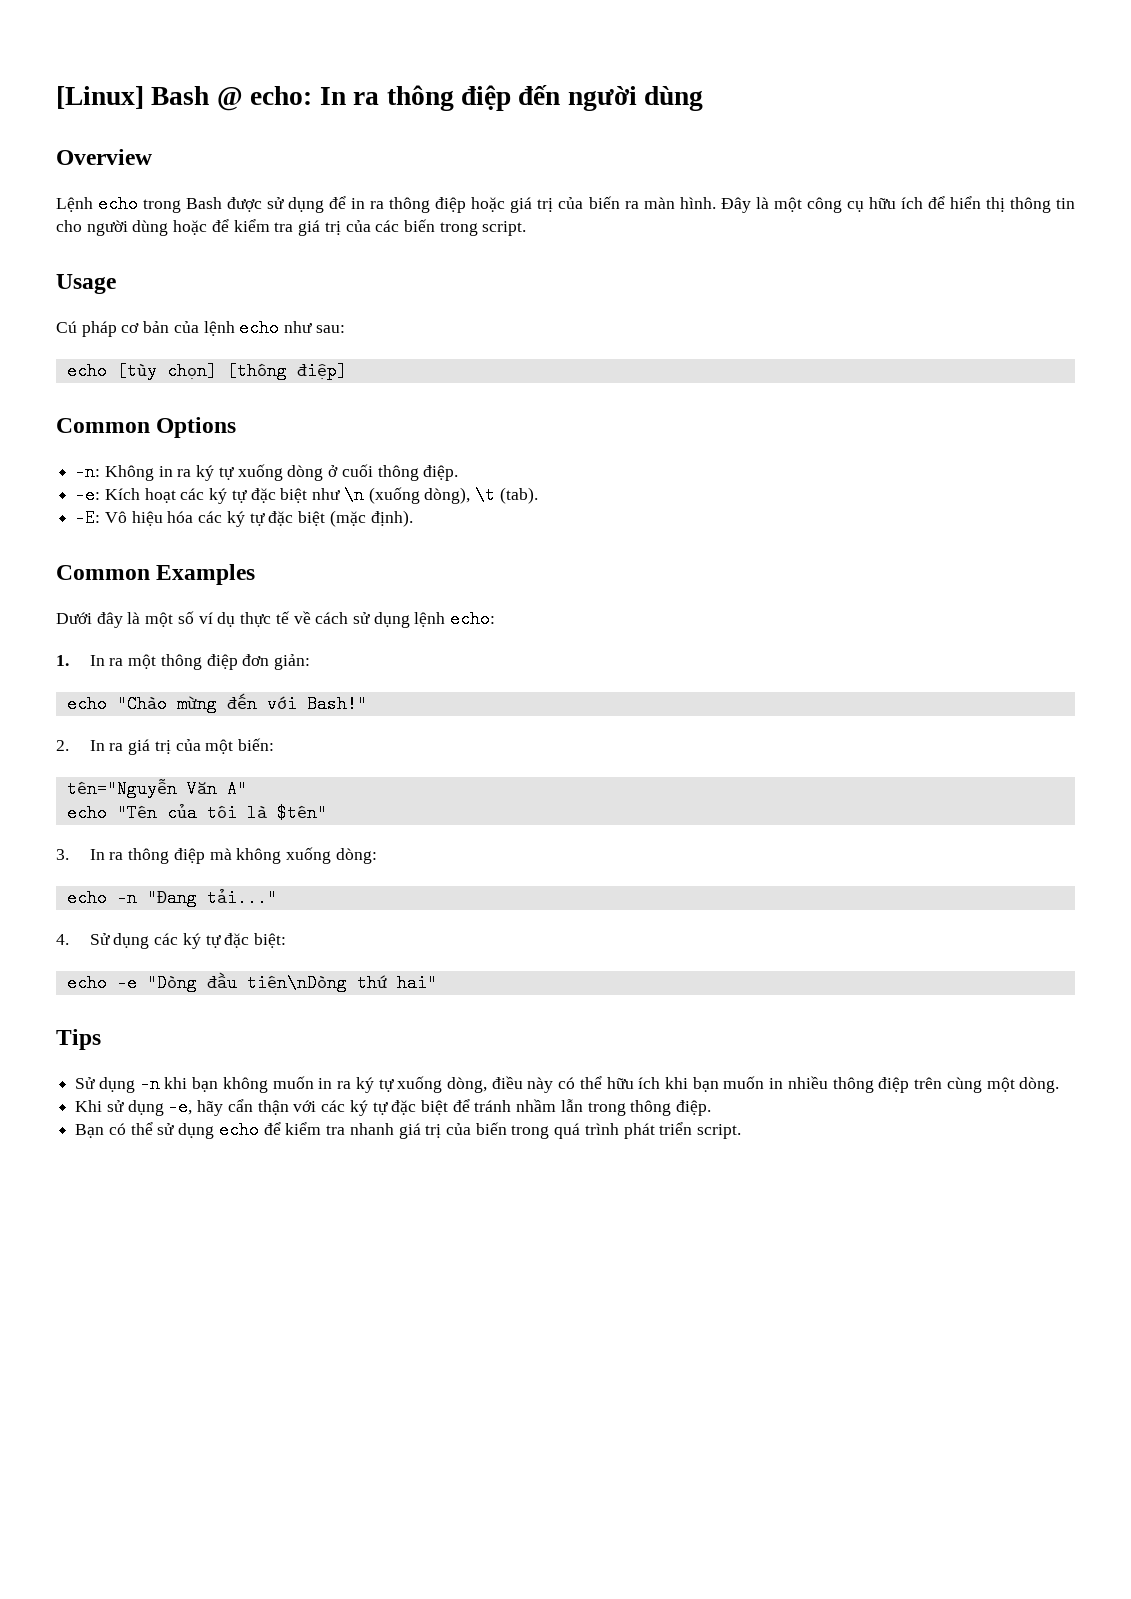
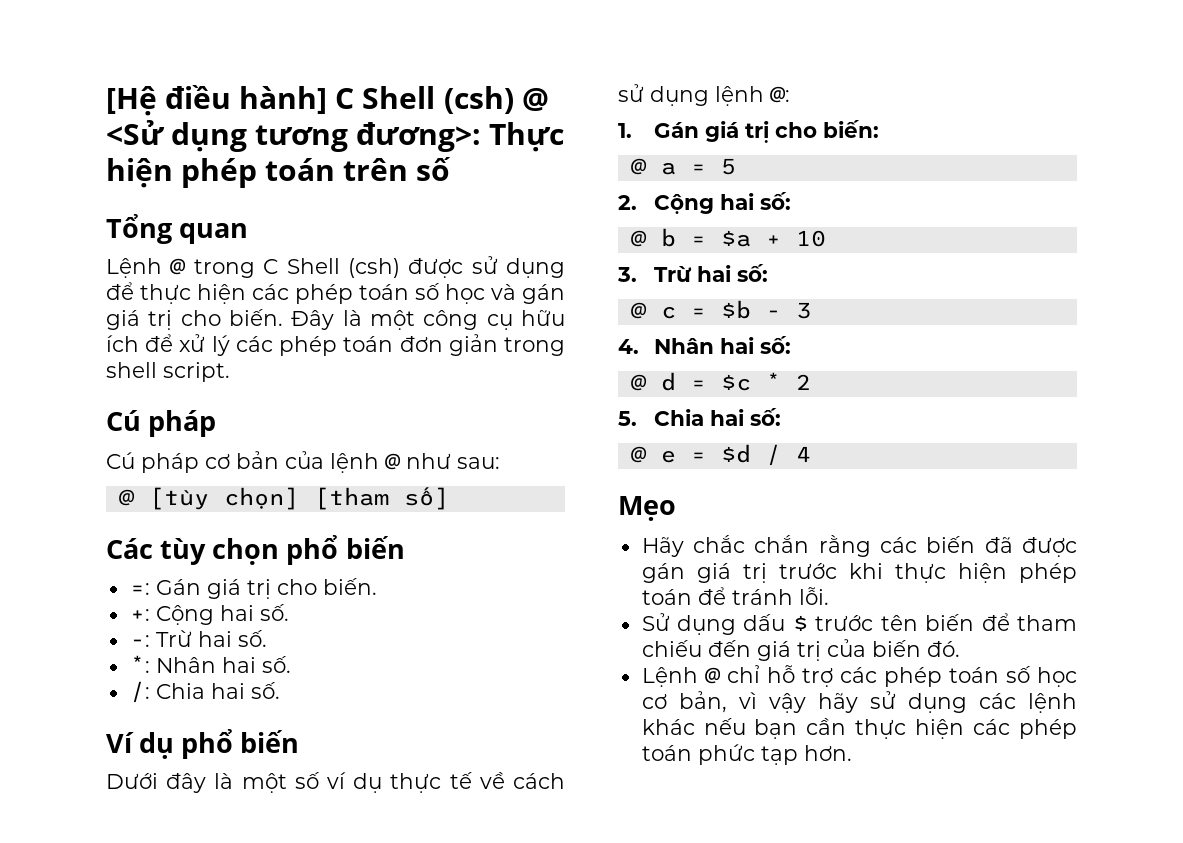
[56,85,704,111] [56,149,152,165] [56,195,716,213] [Linux] Bash @ echo: In ra thông điệp đến người dùng // Overview // Lệnh echo trong Bash được sử dụng để in ra thông điệp hoặc giá trị của biến ra màn hình. -> [106,85,549,116] [106,120,565,152] [106,157,451,188] [106,214,249,244] [106,256,565,278] [106,282,565,304] [106,309,283,330] [Hệ điều hành] C Shell (csh) @ <Sử dụng tương đương>: Thực hiện phép toán trên số // Tổng quan // Lệnh @ trong C Shell (csh) được sử dụng để thực hiện các phép toán số học và gán giá trị cho biến.
[949,196,1075,213] [56,219,478,236] hiển thị thông tin cho người dùng hoặc để kiểm tra giá trị của các biến trong -> [179,334,565,356] [106,362,157,378] xử lý các phép toán đơn giản trong shell
[56,274,116,294] Usage -> [106,410,217,437] Cú pháp
[239,319,280,337] echo -> [385,453,401,470] @
[66,362,107,380] echo -> [118,489,135,506] @
[226,362,347,380] [56,417,237,438] [75,463,459,481] [75,486,538,504] [75,509,413,527] [56,564,256,585] [thông điệp] // Common Options // -n: Không in ra ký tự xuống dòng ở cuối thông điệp. // -e: Kích hoạt các ký tự đặc biệt như \n (xuống dòng), \t (tab). // -E: Vô hiệu hóa các ký tự đặc biệt (mặc định). // Common Examples -> [313,487,449,510] [106,535,405,565] [129,578,377,599] [129,604,289,625] [129,630,267,647] [129,655,291,673] [129,681,280,703] [106,729,300,759] [tham số] // Các tùy chọn phổ biến // =: Gán giá trị cho biến. // +: Cộng hai số. // -: Trừ hai số. // *: Nhân hai số. // /: Chia hai số. // Ví dụ phổ biến
[450,610,496,628] echo: -> [770,86,790,103] @:
[89,654,310,670] [66,693,367,713] [56,738,274,755] [66,779,247,798] [66,804,327,822] [56,847,377,864] [66,889,277,907] [56,933,286,949] [66,972,437,992] [56,1029,101,1050] [75,1075,1060,1093] [75,1098,712,1116] [75,1121,742,1139] In ra một thông điệp đơn giản: // echo "Chào mừng đến với Bash!" // 2. In ra giá trị của một biến: // tên="Nguyễn Văn A" // echo "Tên của tôi là $tên" // 3. In ra thông điệp mà không xuống dòng: // echo -n "Đang tải..." // 4. Sử dụng các ký tự đặc biệt: // echo -e "Dòng đầu tiên\nDòng thứ hai" // Tips // Sử dụng -n khi bạn không muốn in ra ký tự xuống dòng, điều này có thể hữu ích khi bạn muốn in nhiều thông điệp trên cùng một dòng. // Khi sử dụng -e, hãy cẩn thận với các ký tự đặc biệt để tránh nhầm lẫn trong thông điệp. // Bạn có thể sử dụng echo để kiểm tra nhanh giá trị của biến trong quá trình phát triển script. -> [654,120,880,143] [630,158,736,175] [618,192,792,214] [630,228,826,247] [617,264,769,282] [630,300,811,319] [618,336,792,354] [630,372,811,391] [618,408,782,426] [630,444,811,466] [618,496,676,521] [641,535,1077,557] [641,563,1077,583] [641,587,829,605] [641,613,1077,635] [641,639,960,661] [641,665,1077,687] [641,691,1077,713] [641,718,1077,739] [641,744,852,765] Gán giá trị cho biến: // @ a = 5 // 2. Cộng hai số: // @ b = $a + 10 // 3. Trừ hai số: // @ c = $b - 3 // 4. Nhân hai số: // @ d = $c * 2 // 5. Chia hai số: // @ e = $d / 4 // Mẹo // Hãy chắc chắn rằng các biến đã được gán giá trị trước khi thực hiện phép toán để tránh lỗi. // Sử dụng dấu $ trước tên biến để tham chiếu đến giá trị của biến đó. // Lệnh @ chỉ hỗ trợ các phép toán số học cơ bản, vì vậy hãy sử dụng các lệnh khác nếu bạn cần thực hiện các phép toán phức tạp hơn.

